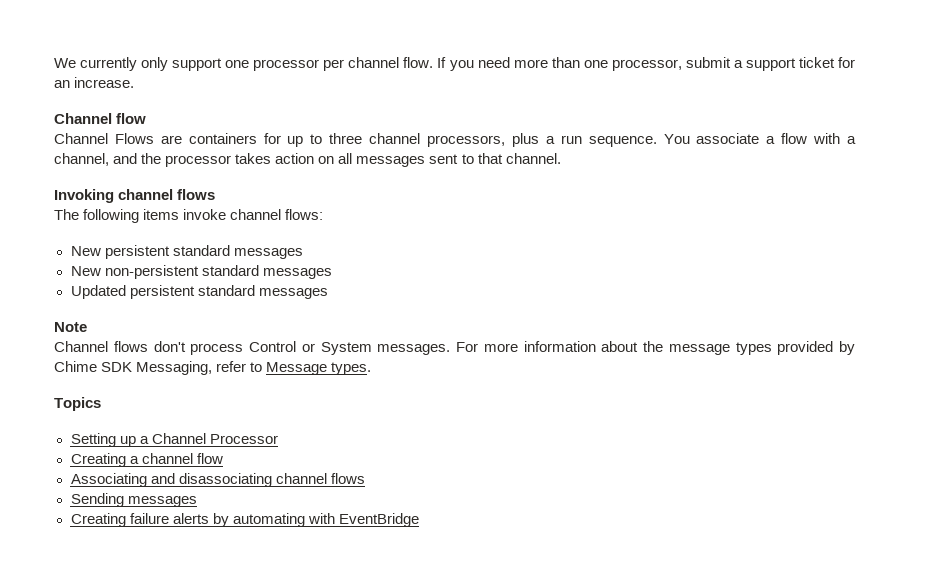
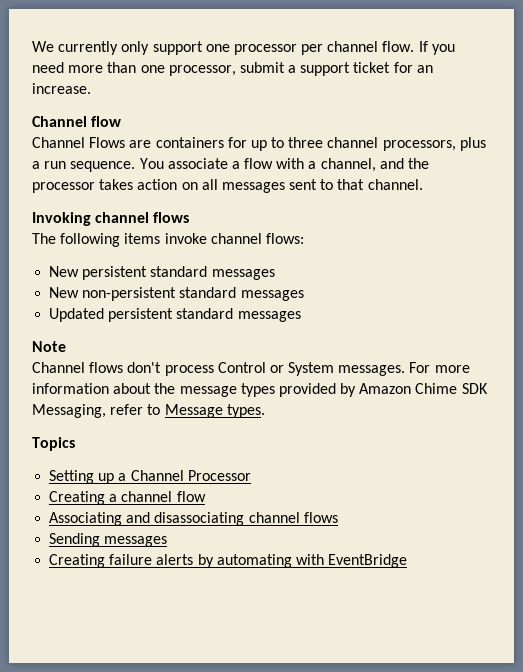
(855, 348) none -> [359,383,412,394] Amazon

